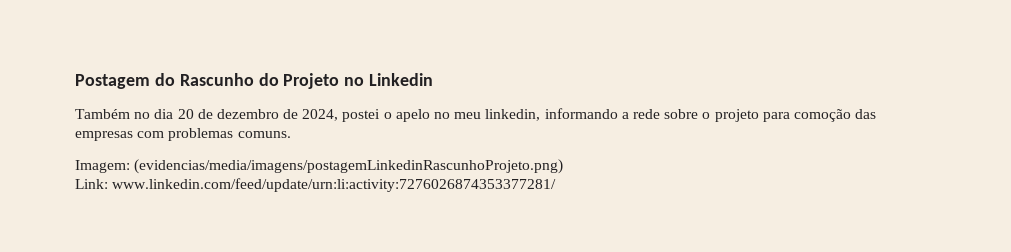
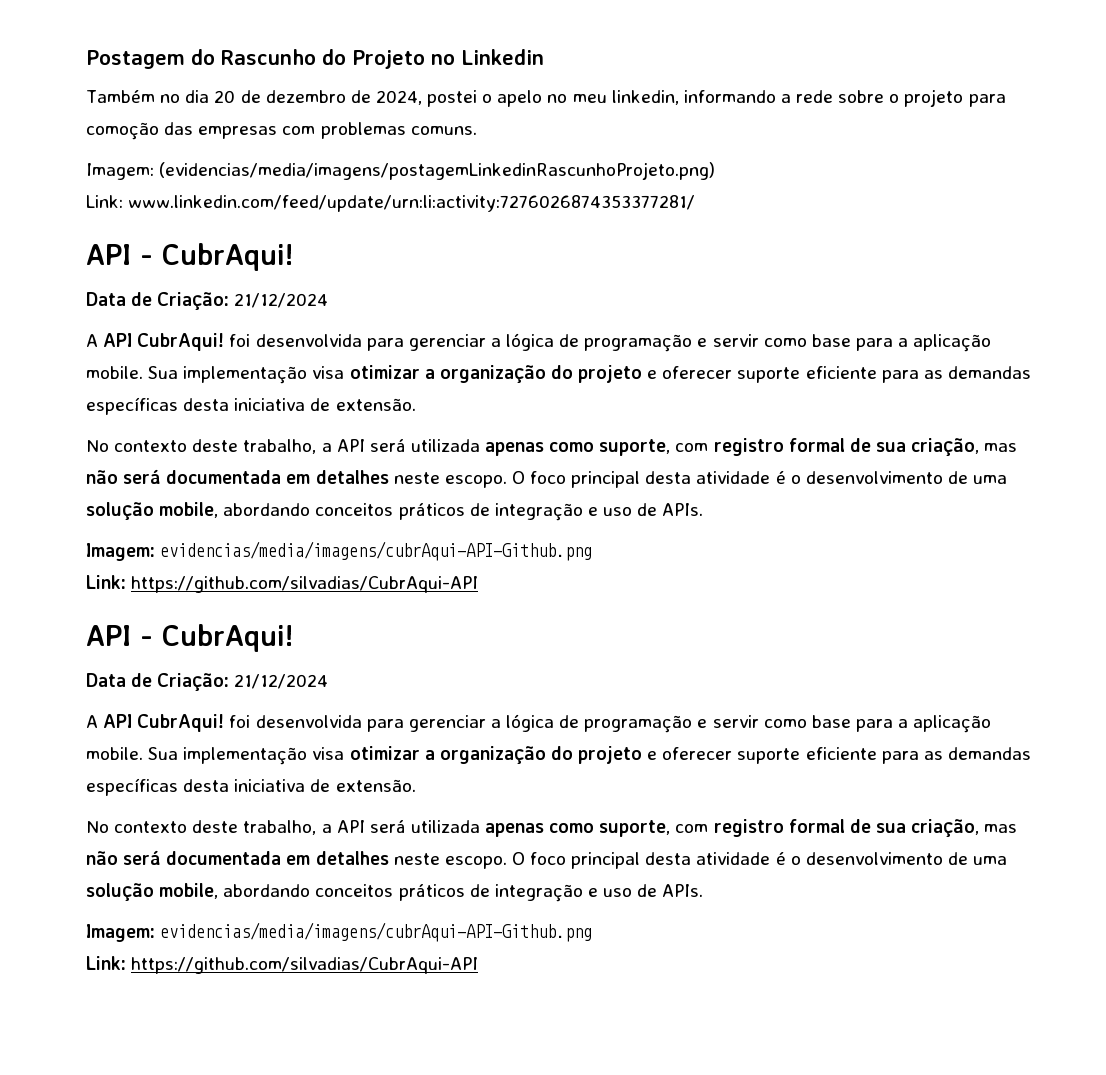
(557, 185) none -> [86,243,294,271] [86,292,329,310] [86,333,992,352] [86,365,1031,384] [86,397,416,415] [86,438,1018,456] [86,469,1008,488] [86,502,704,521] [86,541,593,561] [86,575,479,593] [86,624,294,652] [86,673,329,691] [86,714,992,733] [86,746,1031,765] [86,778,416,796] [86,819,1018,837] [86,850,1008,869] [86,883,704,902] [86,922,593,942] [86,956,479,974] // API - CubrAqui! // Data de Criação: 21/12/2024 // A API CubrAqui! foi desenvolvida para gerenciar a lógica de programação e servir como base para a aplicação mobile. Sua implementação visa otimizar a organização do projeto e oferecer suporte eficiente para as demandas específicas desta iniciativa de extensão. // No contexto deste trabalho, a API será utilizada apenas como suporte, com registro formal de sua criação, mas não será documentada em detalhes neste escopo. O foco principal desta atividade é o desenvolvimento de uma solução mobile, abordando conceitos práticos de integração e uso de APIs. // Imagem: evidencias/media/imagens/cubrAqui-API-Github.png // Link: https://github.com/silvadias/CubrAqui-API // API - CubrAqui! // Data de Criação: 21/12/2024 // A API CubrAqui! foi desenvolvida para gerenciar a lógica de programação e servir como base para a aplicação mobile. Sua implementação visa otimizar a organização do projeto e oferecer suporte eficiente para as demandas específicas desta iniciativa de extensão. // No contexto deste trabalho, a API será utilizada apenas como suporte, com registro formal de sua criação, mas não será documentada em detalhes neste escopo. O foco principal desta atividade é o desenvolvimento de uma solução mobile, abordando conceitos práticos de integração e uso de APIs. // Imagem: evidencias/media/imagens/cubrAqui-API-Github.png // Link: https://github.com/silvadias/CubrAqui-API

